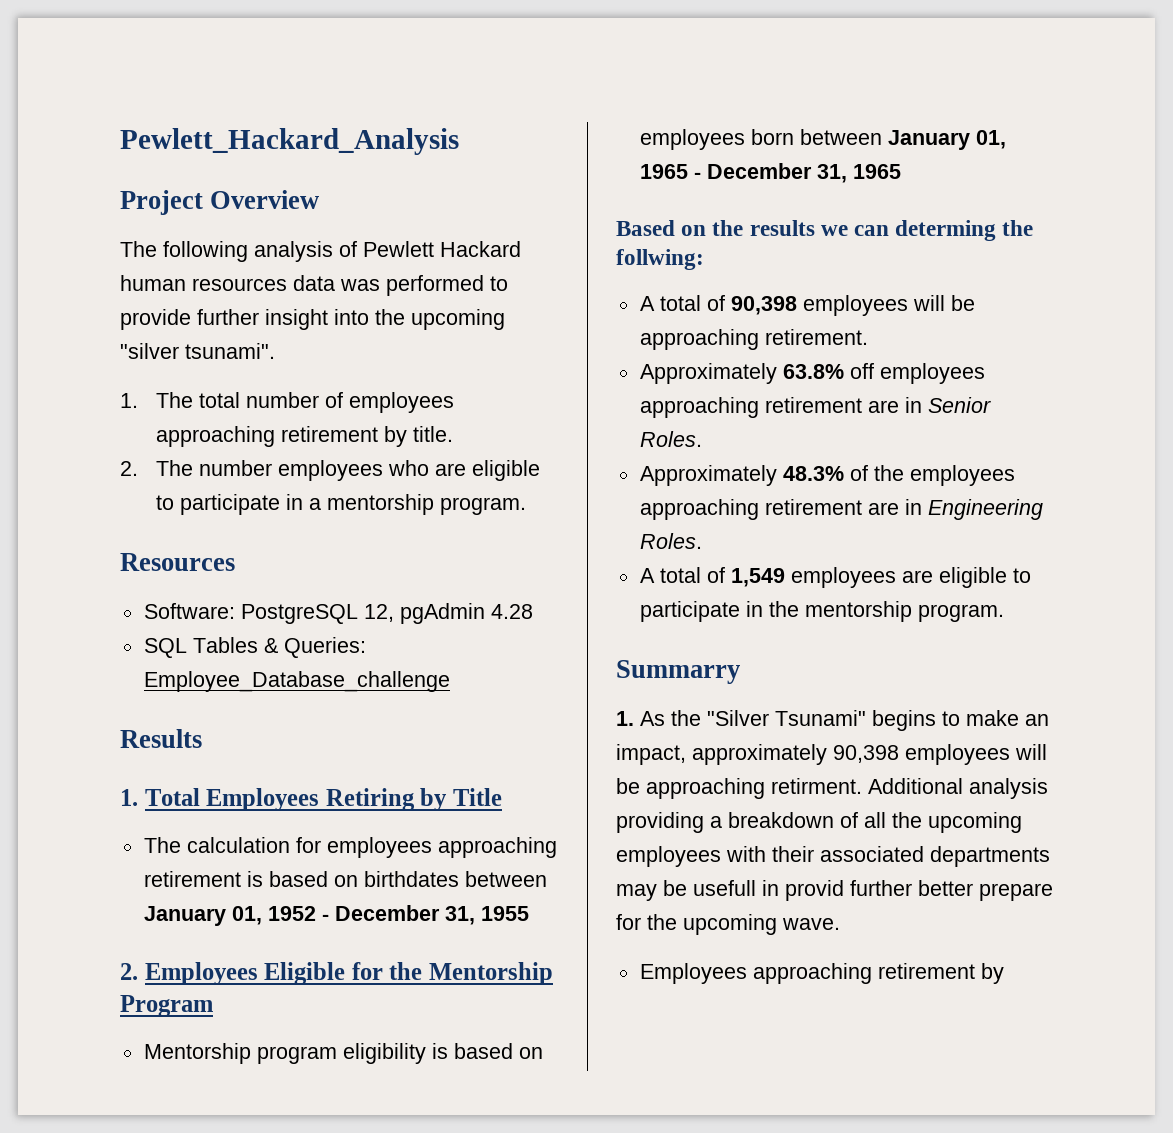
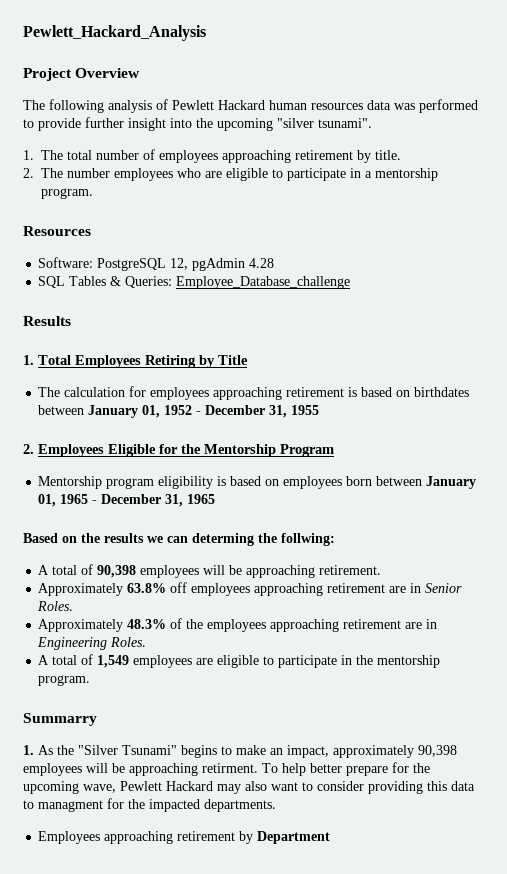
[868,778,1048,799] [616,812,1022,833] [616,846,1050,867] [616,880,912,901] Additional analysis providing a breakdown of all the upcoming employees with their associated departments may be usefull in provid further -> [262,763,306,776] To help
[782,918,840,930] wave. -> [83,781,475,794] [23,798,276,812] wave, Pewlett Hackard may also want to consider providing this data to managment for the impacted departments.
(1004, 973) none -> [257,831,331,844] Department

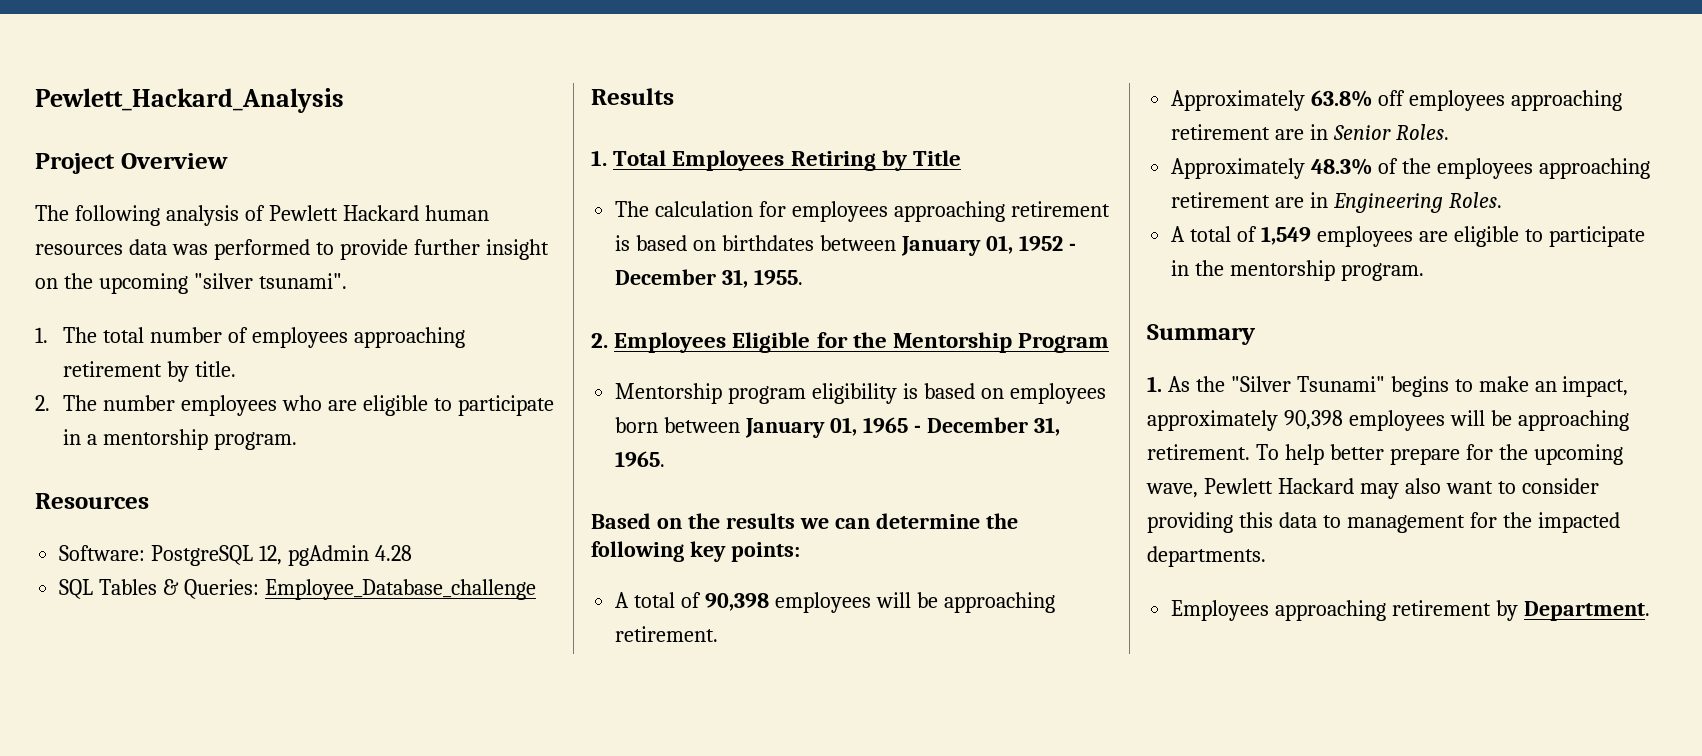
[170,118,192,128] into -> [35,278,58,289] on
[291,405,320,415] 1955 -> [754,269,804,285] 1955.
[187,494,216,504] 1965 -> [615,451,666,467] 1965.
[192,533,335,546] determing the follwing: -> [875,513,1018,529] [591,541,800,562] determine the following key points:
[23,713,97,726] Summarry -> [1147,324,1256,345] Summary
[202,763,258,773] retirment. -> [1147,444,1250,460] retirement.
[38,800,103,812] managment -> [1346,515,1465,533] management
[257,831,331,844] Department -> [1523,601,1650,621] Department.

